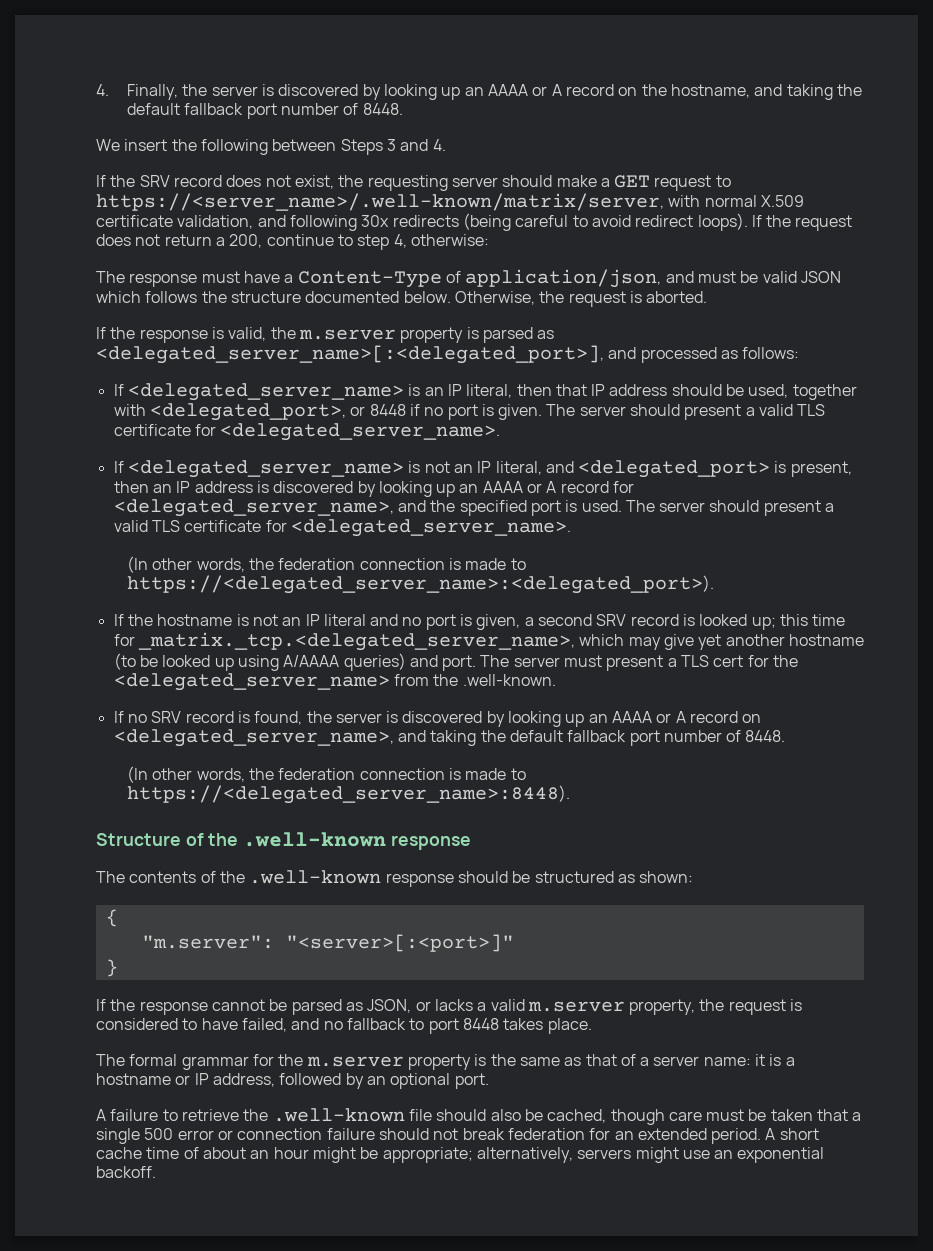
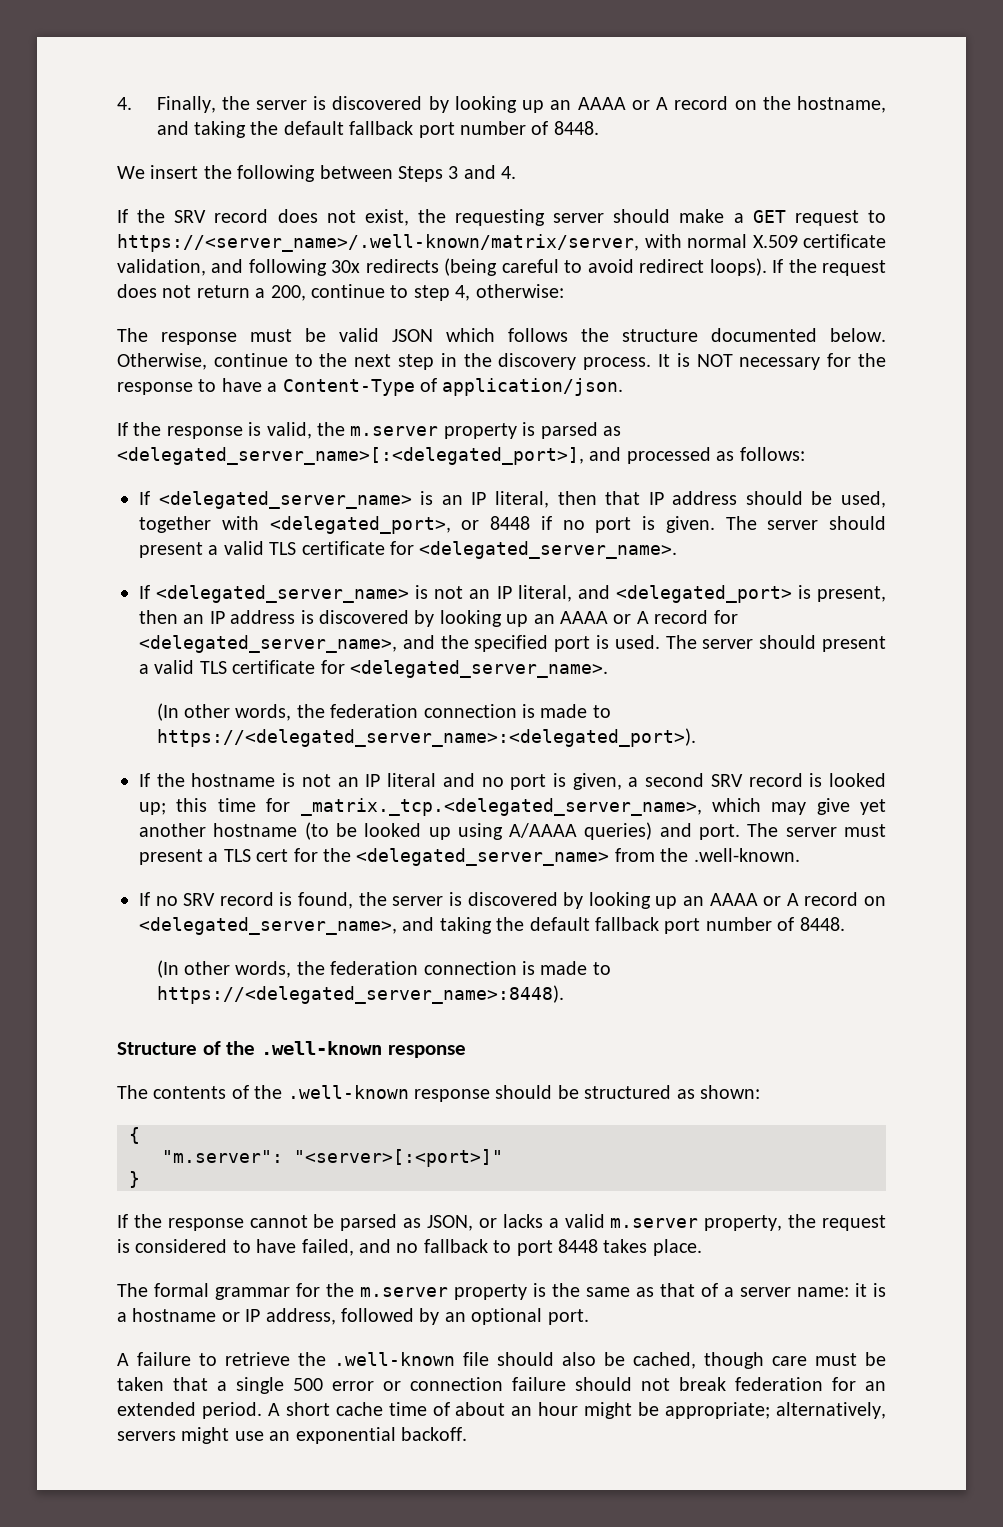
[243,269,736,288] have a Content-Type of application/json, and must -> (292, 335) none
[539,291,708,307] the request is aborted. -> [213,353,886,370] [117,378,624,396] continue to the next step in the discovery process. It is NOT necessary for the response to have a Content-Type of application/json.

